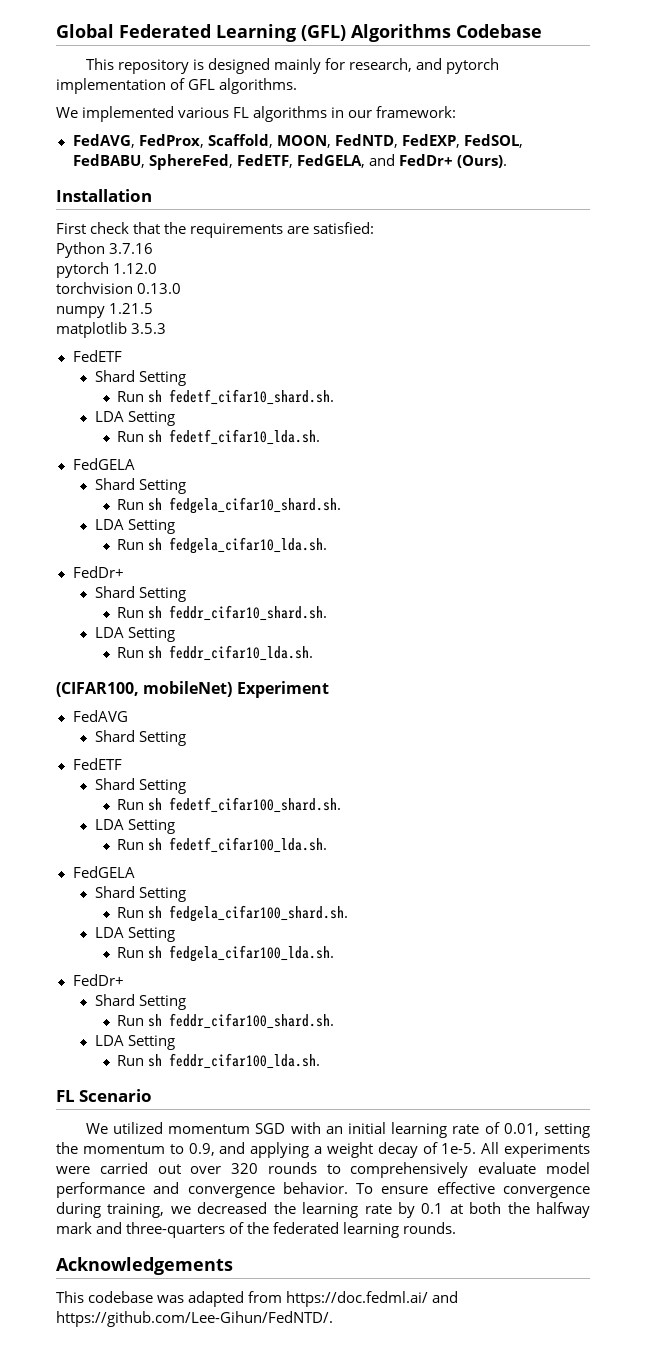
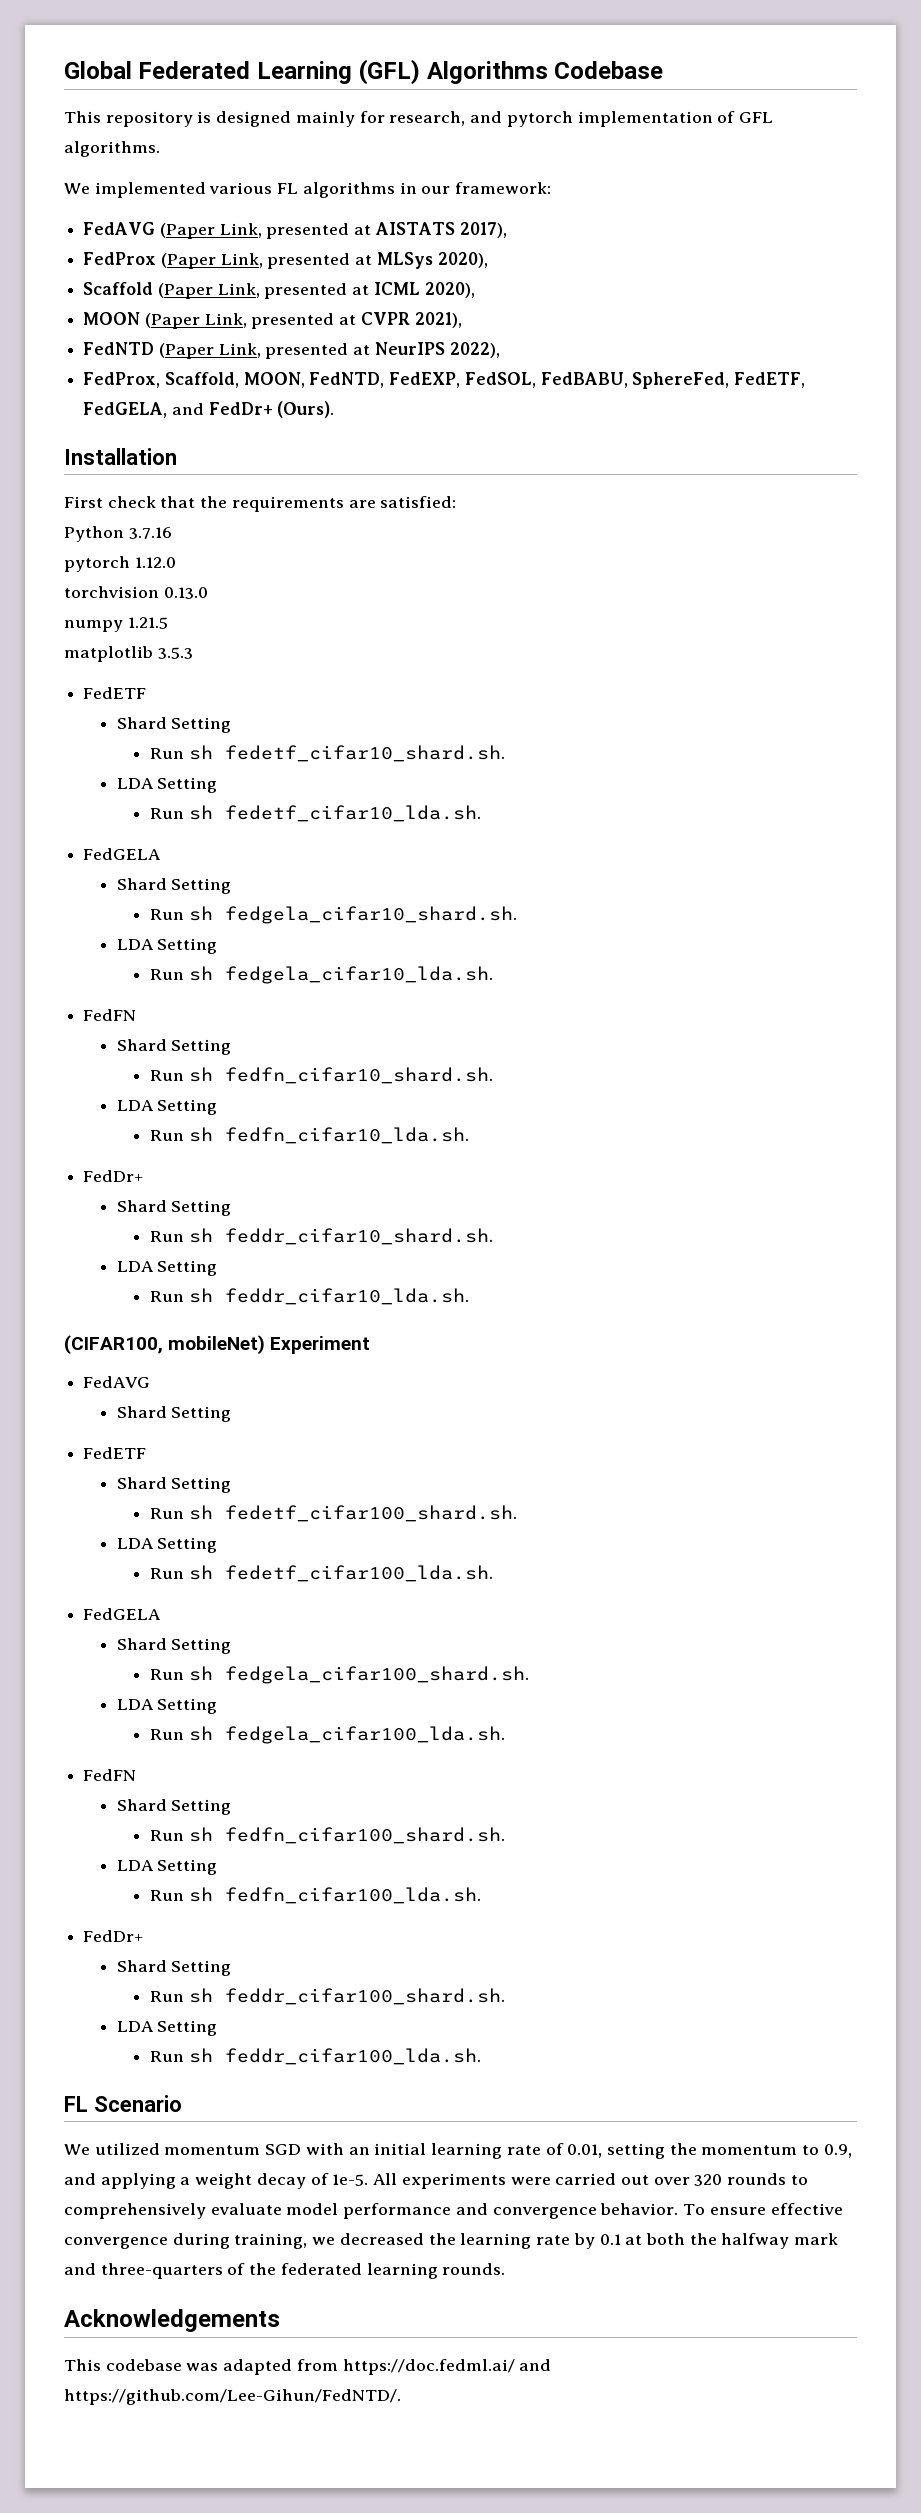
[72,134,135,148] FedAVG, -> [83,222,507,239] [83,252,488,269] [83,282,475,299] [83,312,462,329] [83,342,500,359] FedAVG (Paper Link, presented at AISTATS 2017), // FedProx (Paper Link, presented at MLSys 2020), // Scaffold (Paper Link, presented at ICML 2020), // MOON (Paper Link, presented at CVPR 2021), // FedNTD (Paper Link, presented at NeurIPS 2022), //
(328, 545) none -> [83,1009,137,1021] [116,1039,232,1055] [149,1067,493,1084] [116,1099,218,1115] [149,1127,469,1144] // FedFN // Shard Setting // Run sh fedfn_cifar10_shard.sh. // LDA Setting // Run sh fedfn_cifar10_lda.sh.
(335, 953) none -> [83,1769,137,1781] [116,1799,232,1815] [149,1827,505,1844] [116,1859,218,1875] [149,1887,481,1904] // FedFN // Shard Setting // Run sh fedfn_cifar100_shard.sh. // LDA Setting // Run sh fedfn_cifar100_lda.sh.

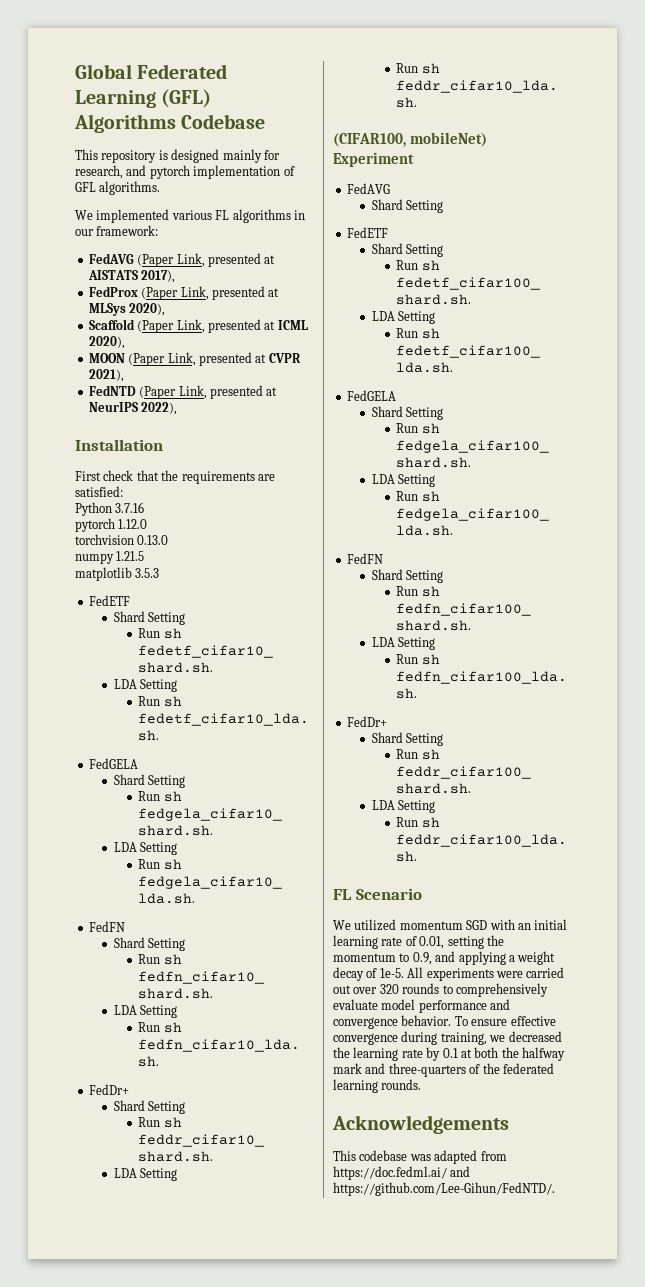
[83,372,806,389] [83,401,335,418] // FedProx, Scaffold, MOON, FedNTD, FedEXP, FedSOL, FedBABU, SphereFed, FedETF, FedGELA, and FedDr+ (Ours). -> (178, 408) none

